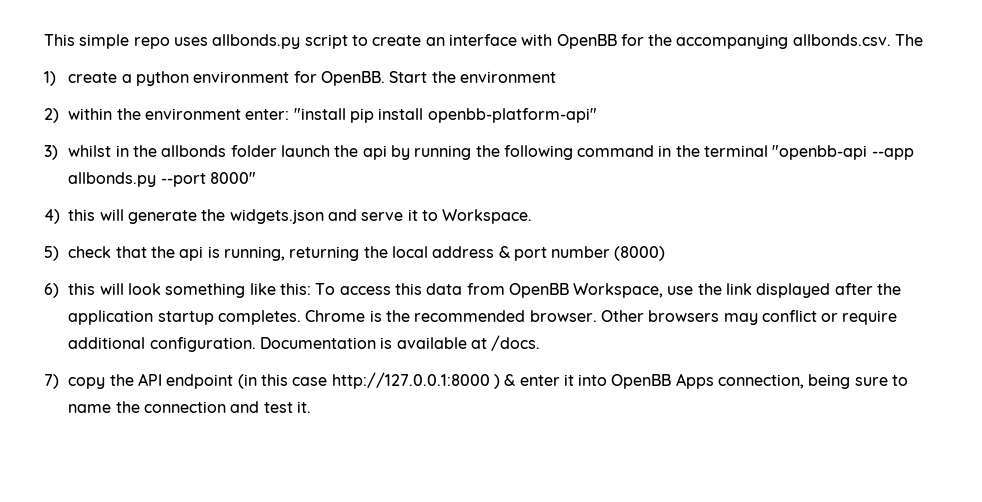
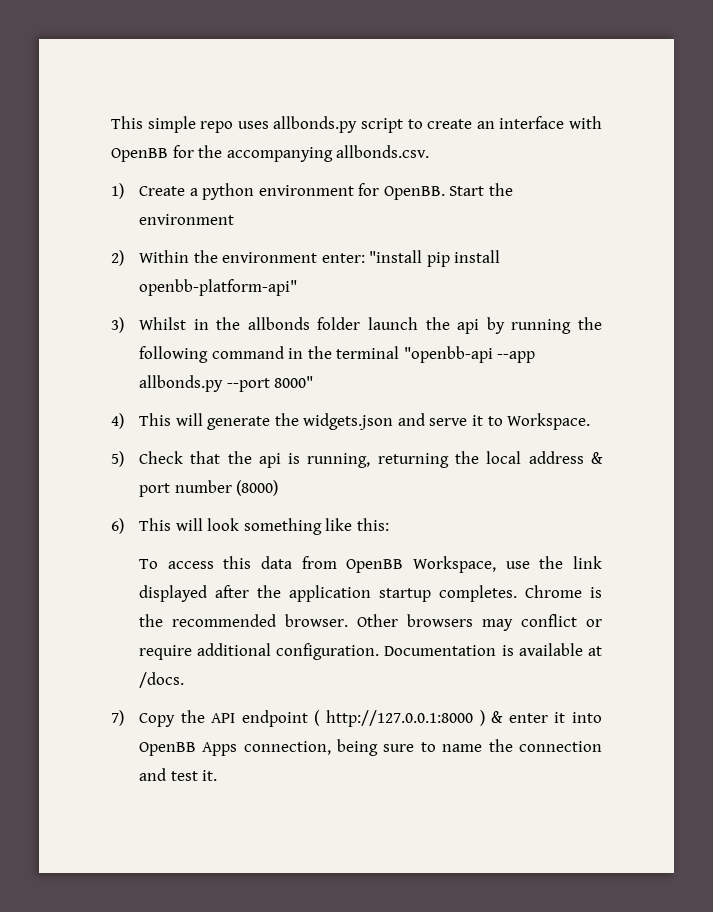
[895,34,924,46] The -> (430, 151) none
[68,72,118,83] create -> [138,186,185,196] Create
[68,108,113,120] within -> [138,250,189,263] Within
[68,145,112,157] whilst -> [138,317,186,330] Whilst
[68,209,96,221] this -> [138,413,171,426] This
[68,246,112,258] check -> [138,451,183,464] Check
[68,283,96,295] this -> [138,518,171,531] This
(311, 289) none -> (389, 524) //
[68,377,106,389] copy -> [138,713,175,727] Copy
[237,374,328,389] (in this case -> [314,710,321,726] (

